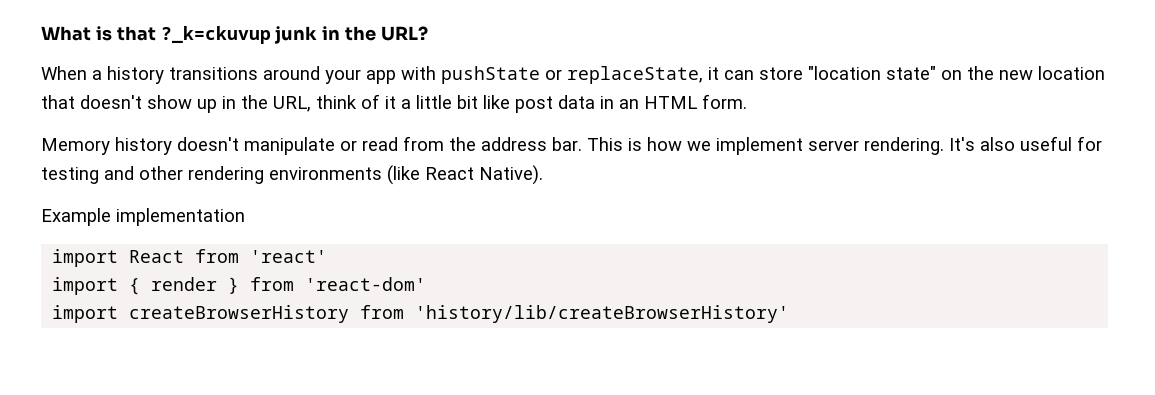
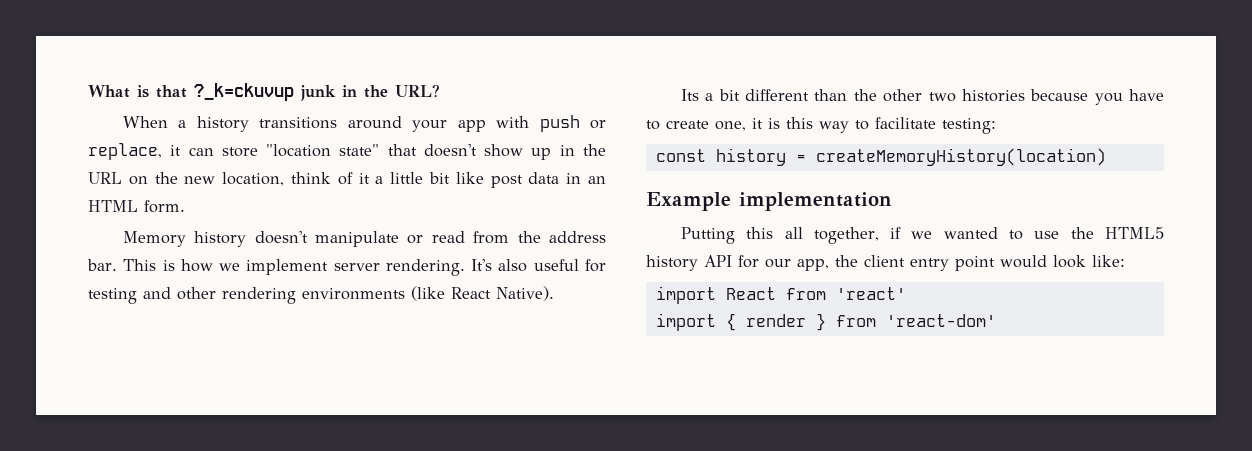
[441,66,703,84] pushState or replaceState, -> [539,115,606,132] [88,143,162,160] push or replace,
[941,66,1105,80] on the new location -> (380, 150) none
[273,96,311,112] URL, -> [88,172,285,186] URL on the new location,
[41,208,245,226] Example implementation -> [680,89,1164,105] [646,117,996,134] [655,148,1106,166] [646,192,892,211] [680,227,1164,244] [646,255,1125,271] Its a bit different than the other two histories because you have to create one, it is this way to facilitate testing: // const history = createMemoryHistory(location) // Example implementation // Putting this all together, if we wanted to use the HTML5 history API for our app, the client entry point would look like:
[52,305,790,323] // import createBrowserHistory from 'history/lib/createBrowserHistory' -> (996, 320) none

